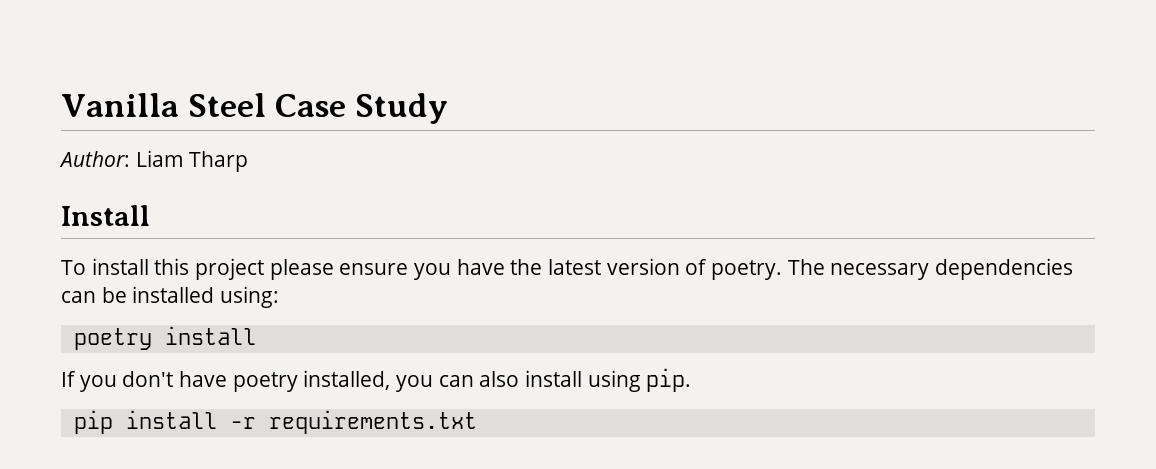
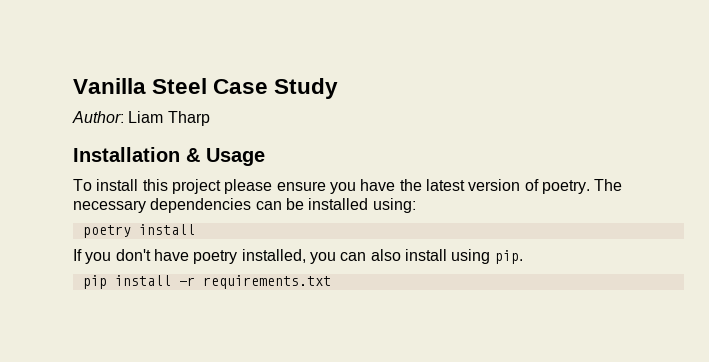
[61,205,150,226] Install -> [73,147,265,166] Installation & Usage

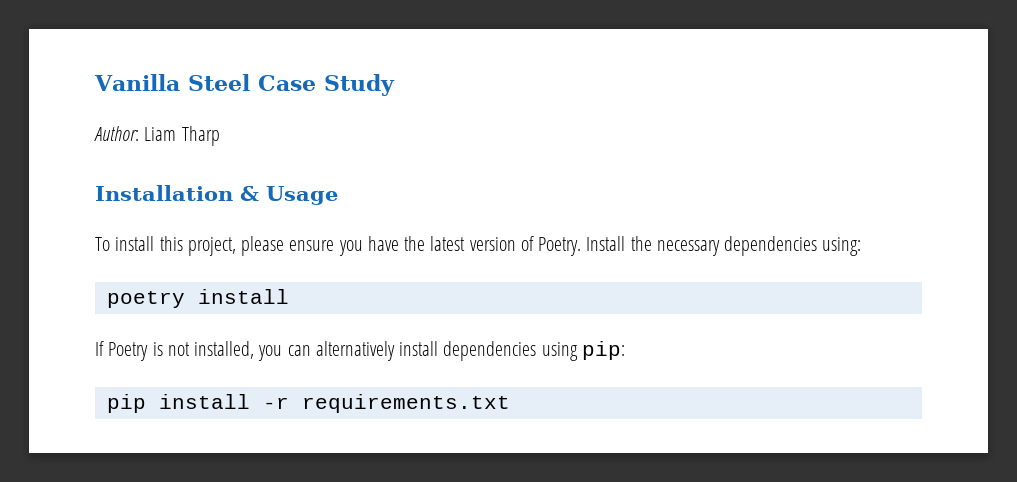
[171,179,221,194] project -> [187,237,236,256] project,
[541,179,623,194] [73,198,416,213] [82,224,195,238] [73,249,523,264] poetry. The necessary dependencies can be installed using: // poetry install // If you don't have poetry installed, you can also install using pip. -> [538,236,862,256] [106,289,289,308] [95,341,625,361] Poetry. Install the necessary dependencies using: // poetry install // If Poetry is not installed, you can alternatively install dependencies using pip:

